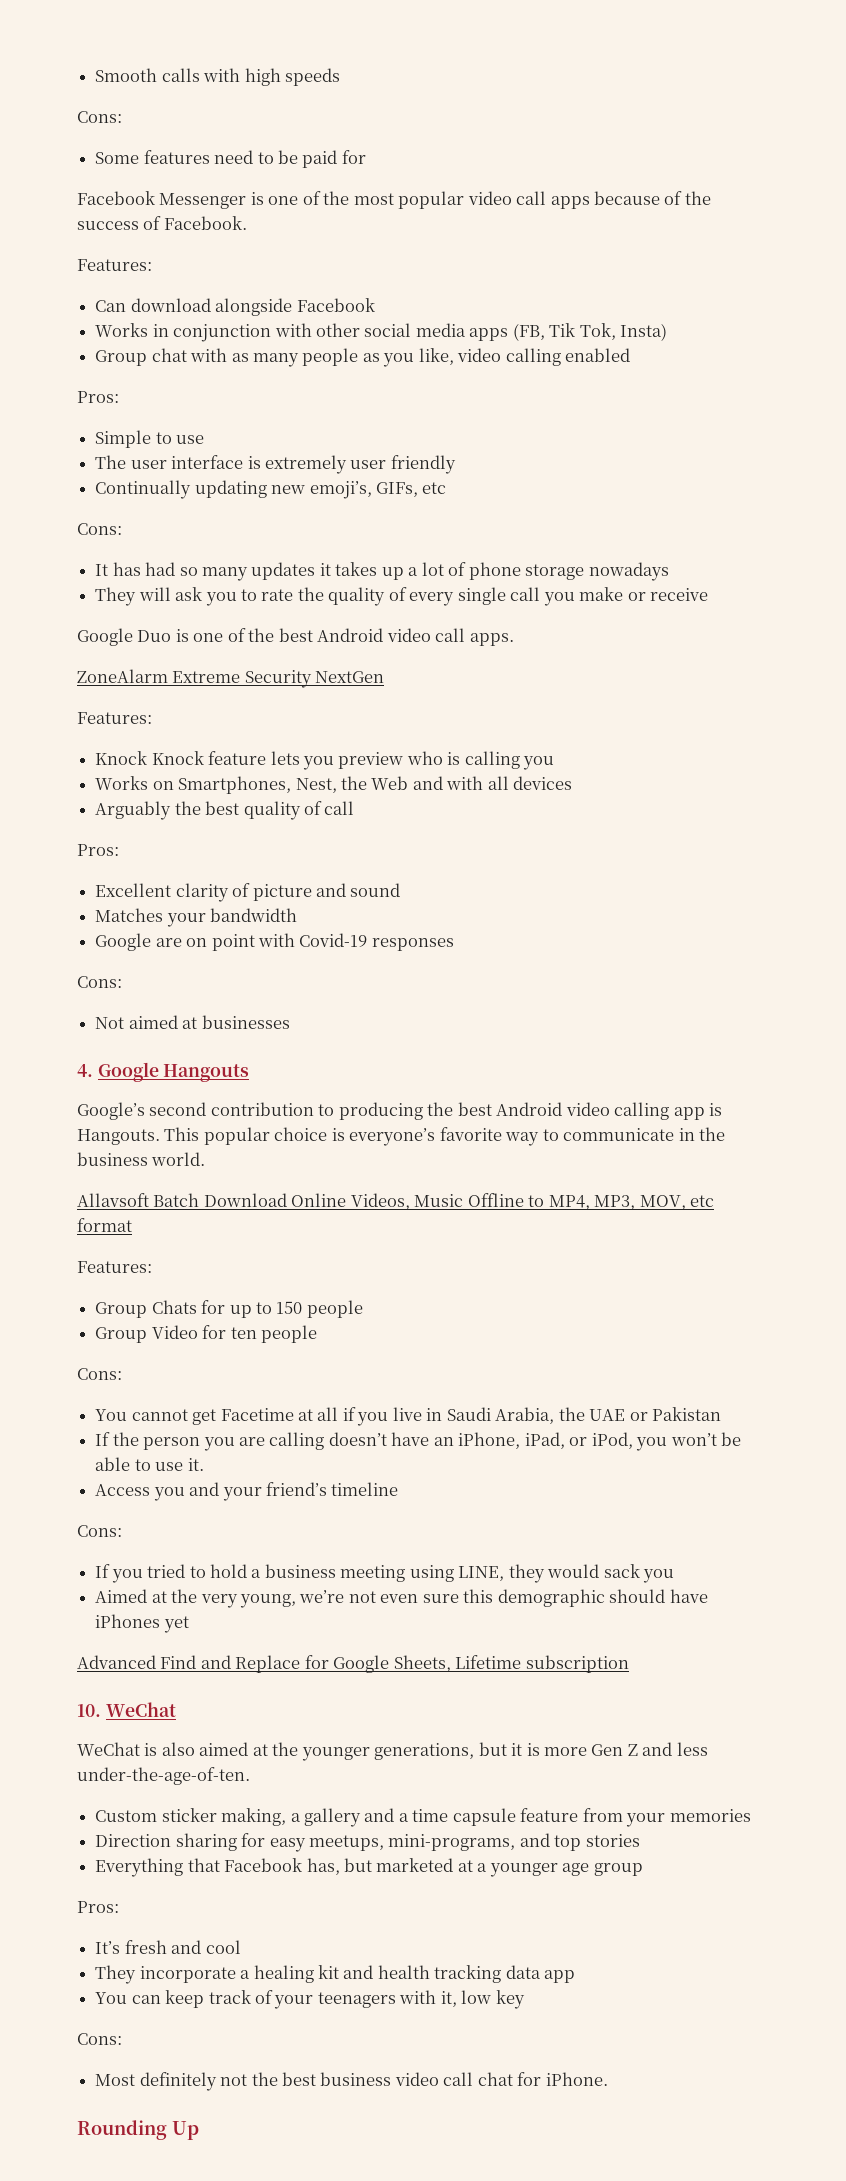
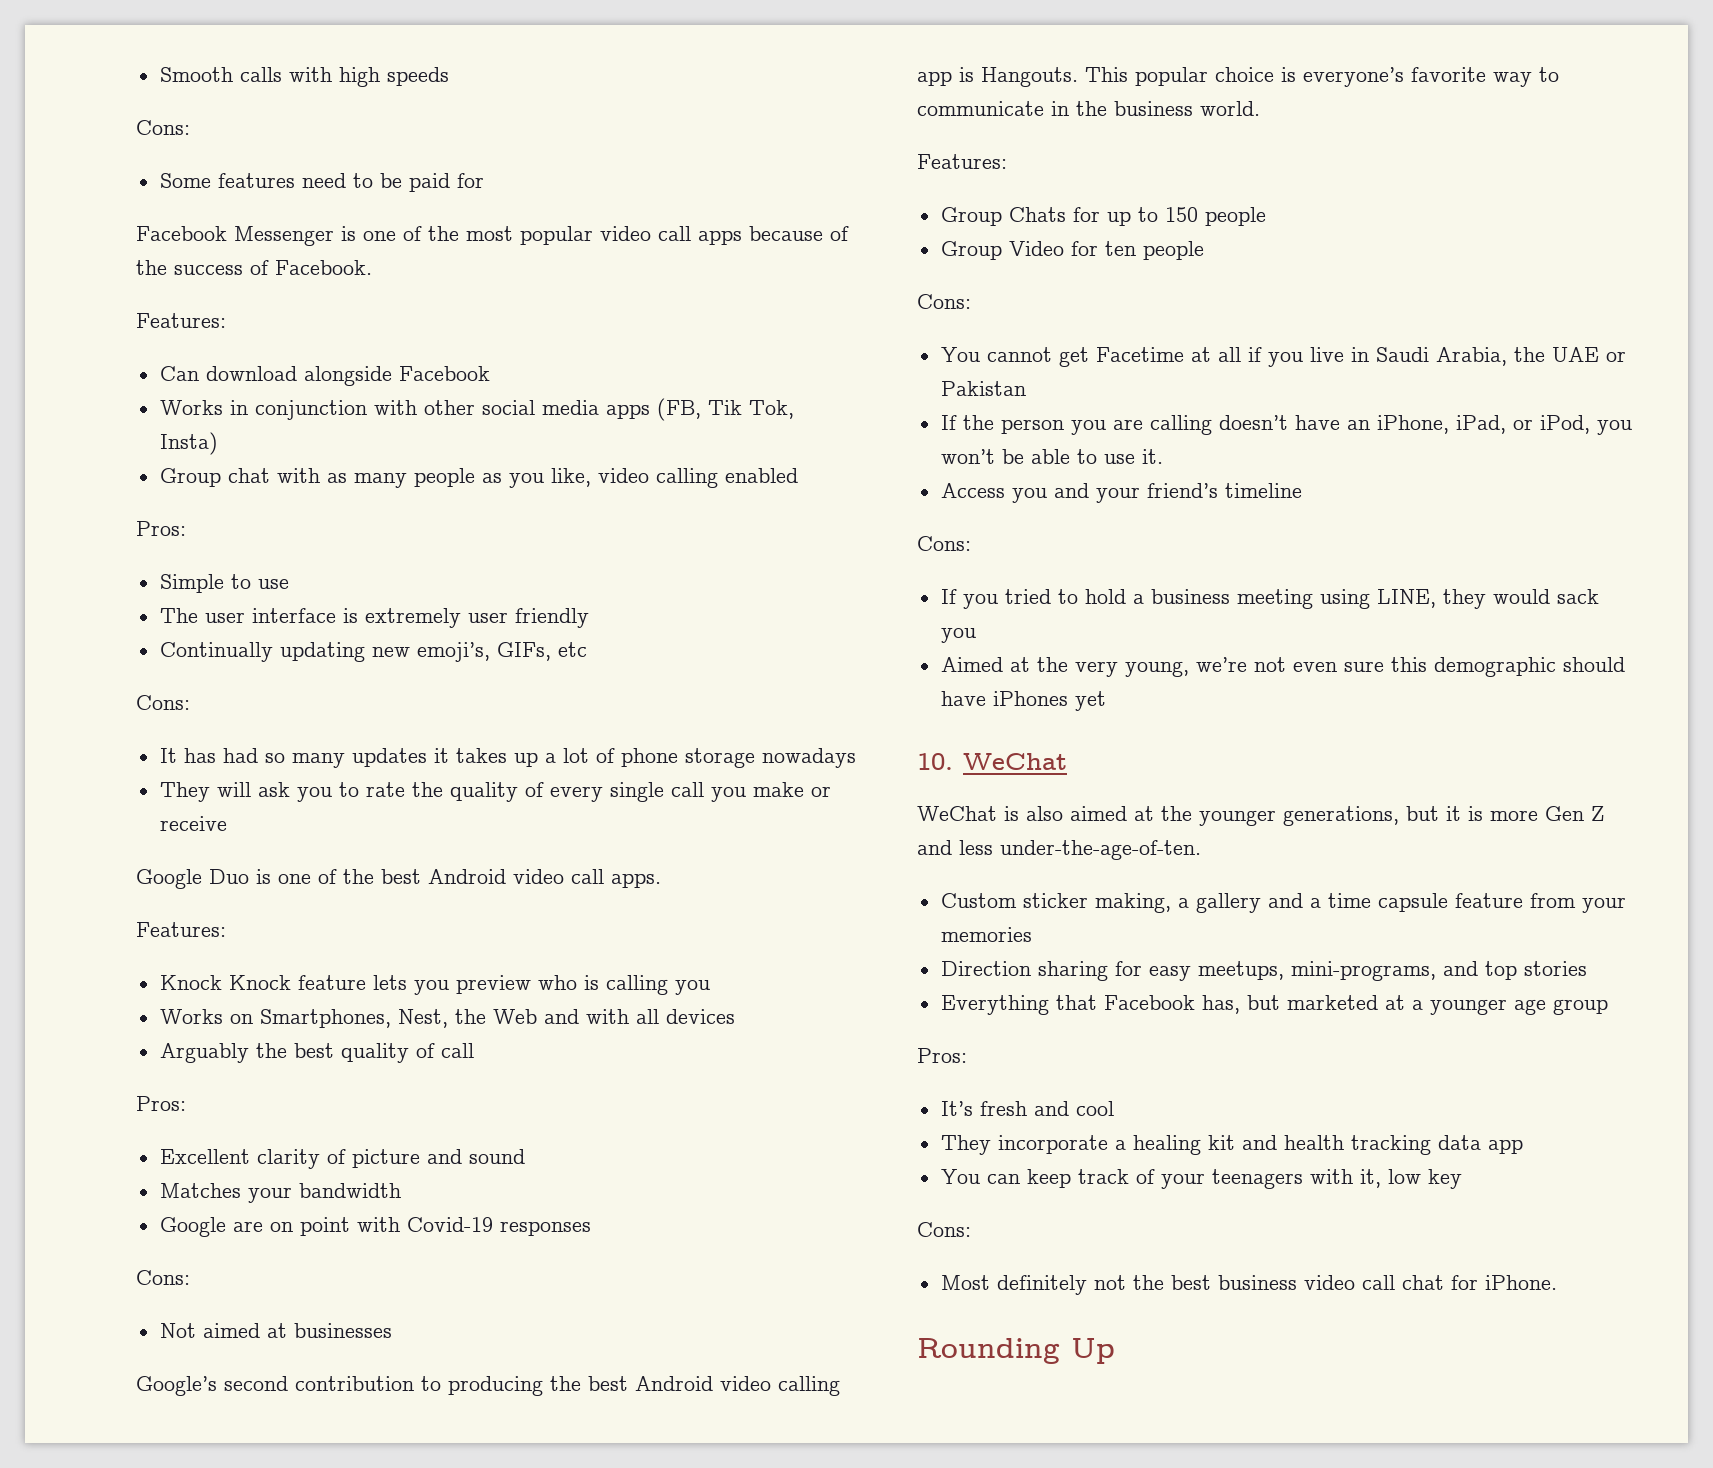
[77,669,385,688] // ZoneAlarm Extreme Security NextGen -> (661, 880) none
[77,1062,250,1082] // 4. Google Hangouts -> (392, 1330) none
[77,1193,715,1210] [77,1218,132,1232] // Allavsoft Batch Download Online Videos, Music Offline to MP4, MP3, MOV, etc format -> (1260, 108) none
[77,1655,629,1673] // Advanced Find and Replace for Google Sheets, Lifetime subscription -> (1106, 701) none

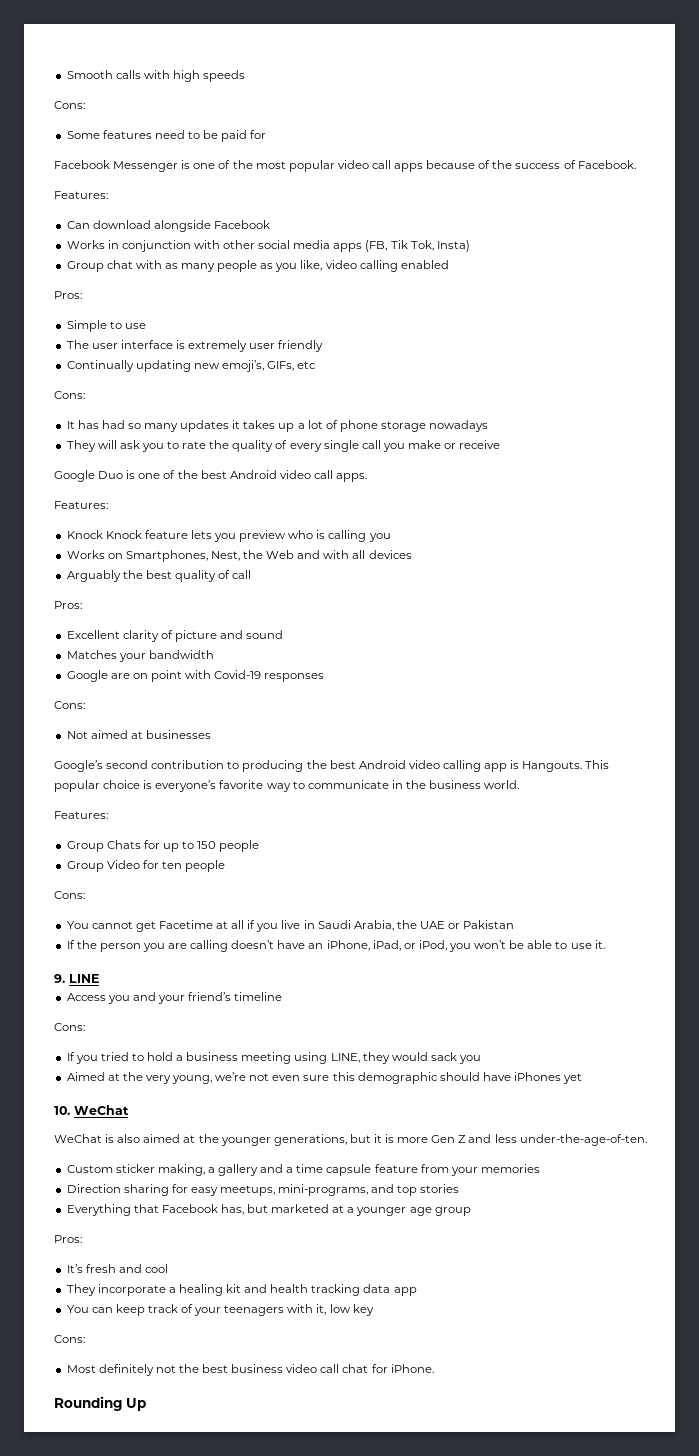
(1163, 456) none -> [54,974,99,983] // 9. LINE

